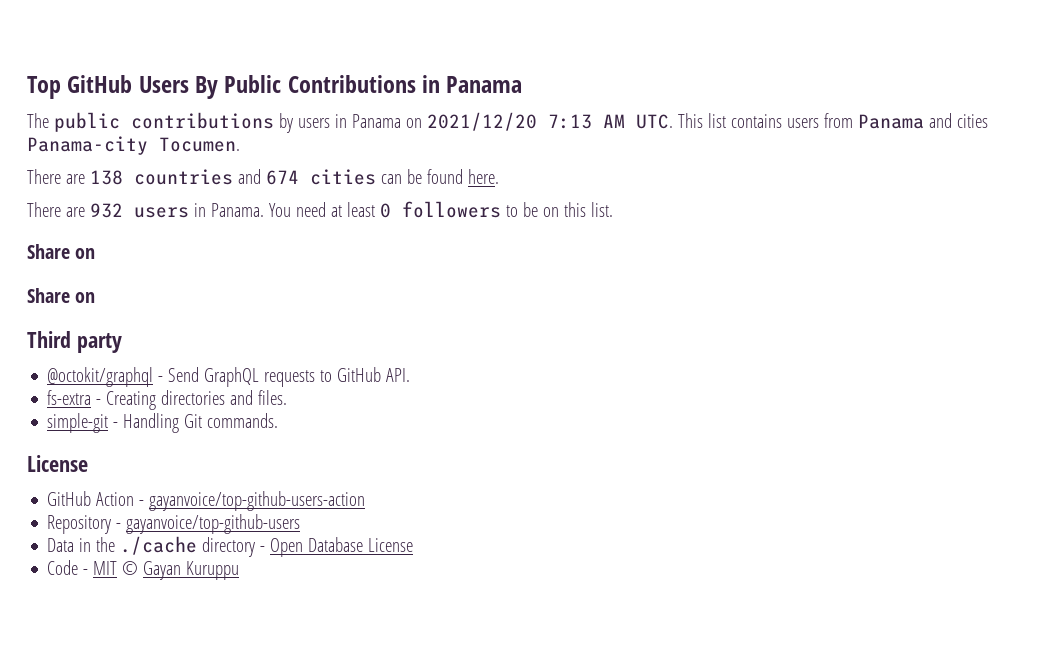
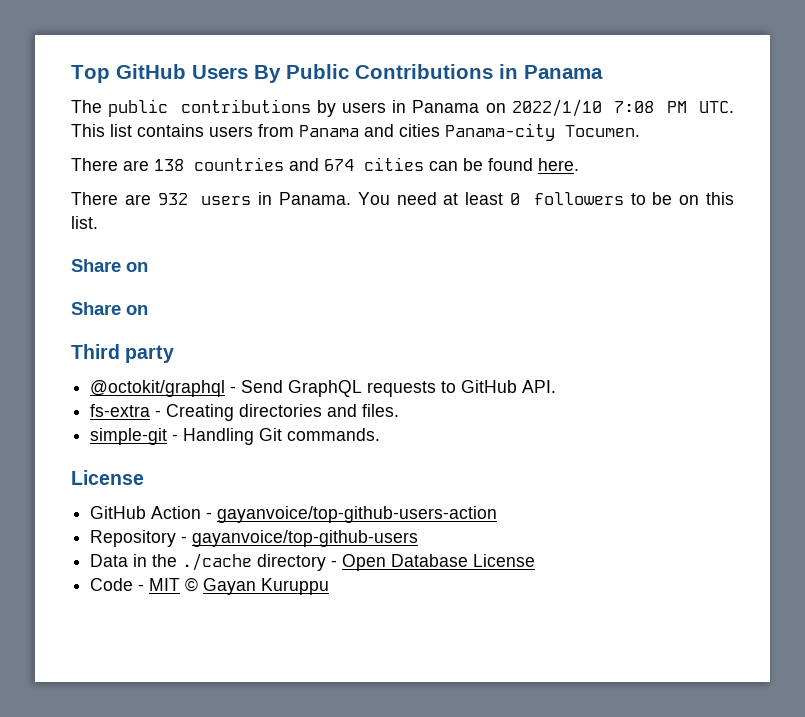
[426,112,625,131] 2021/12/20 7:13 AM -> [511,99,687,117] 2022/1/10 7:08 PM

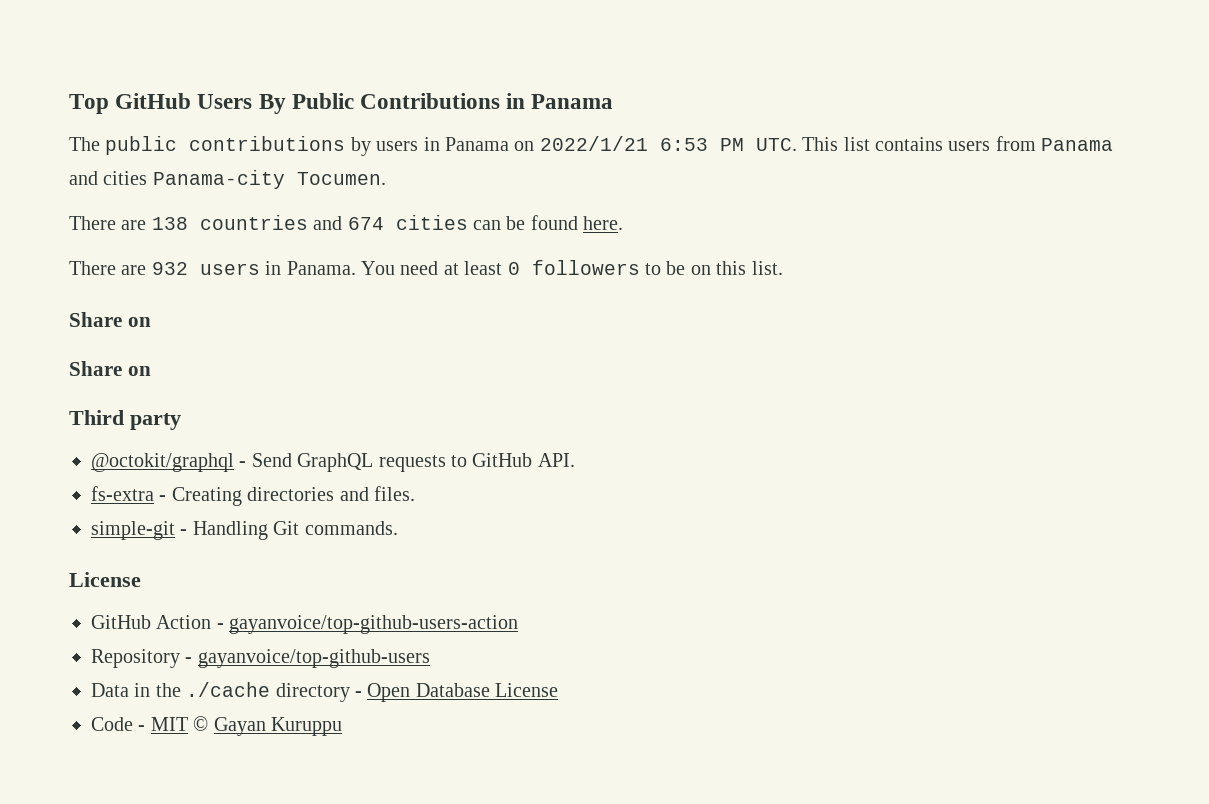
[511,99,655,117] 2022/1/10 7:08 -> [539,136,708,151] 2022/1/21 6:53

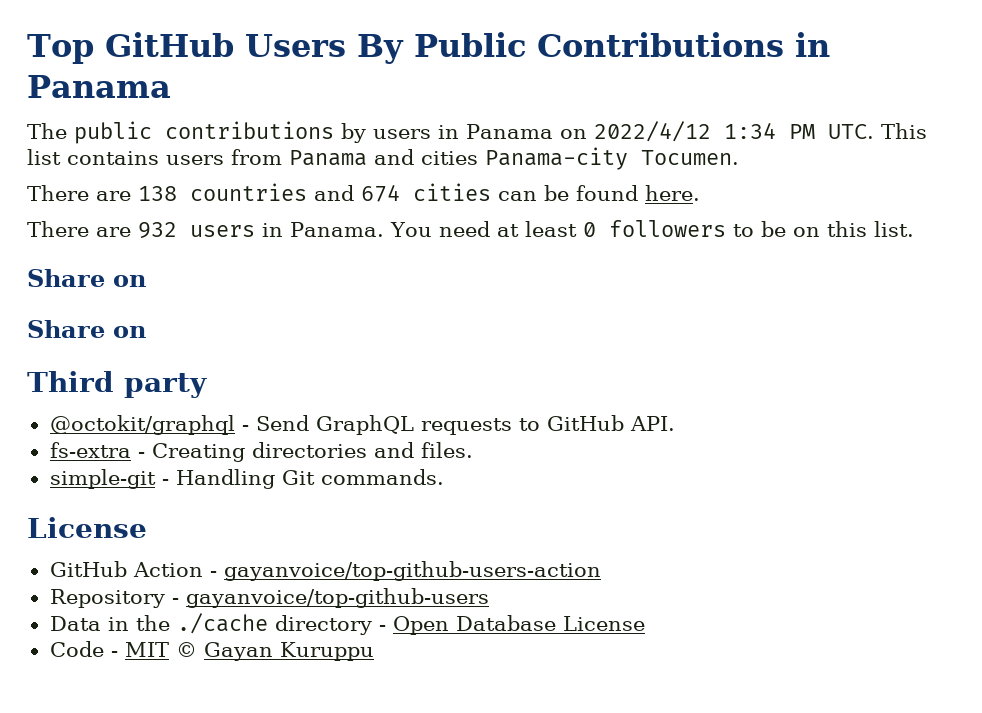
[539,136,708,151] 2022/1/21 6:53 -> [593,121,776,142] 2022/4/12 1:34

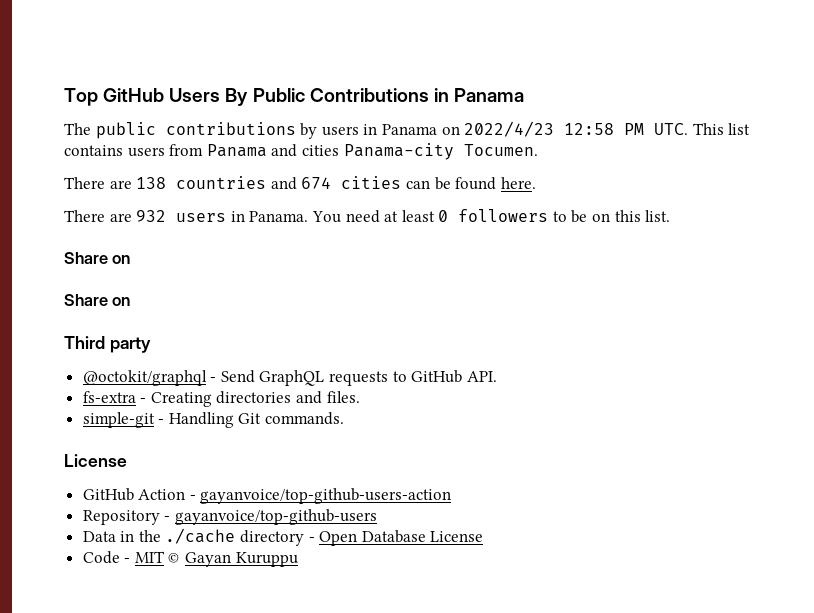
[593,121,776,142] 2022/4/12 1:34 -> [464,121,615,137] 2022/4/23 12:58

